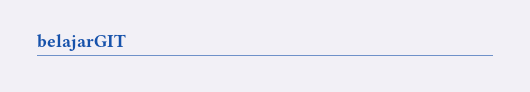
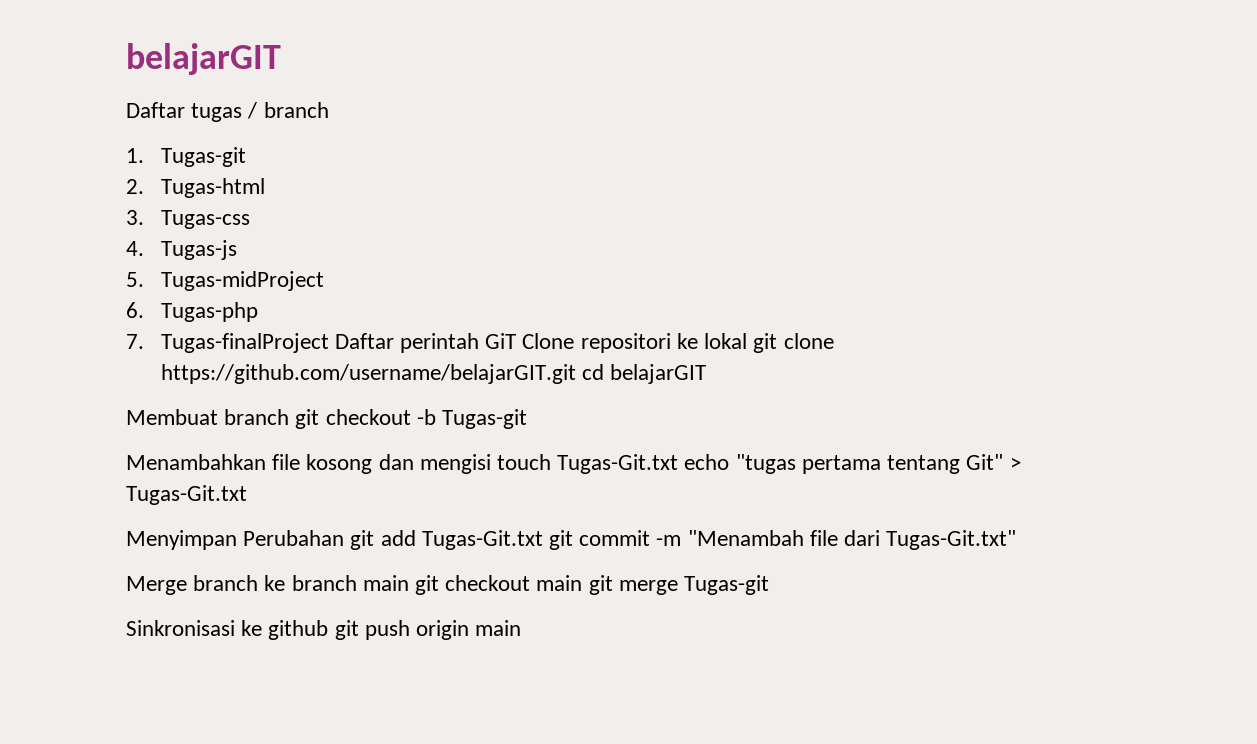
[37,34,126,51] belajarGIT -> [126,43,281,75] [126,102,329,122] [126,147,246,167] [126,178,265,198] [126,210,250,229] [126,240,237,260] [126,271,324,291] [126,302,258,322] [126,333,834,353] [160,364,707,384] [126,409,528,429] [126,454,1021,474] [126,485,247,505] [126,530,1017,550] [126,575,770,595] [126,620,522,640] belajarGIT // Daftar tugas / branch // 1. Tugas-git // 2. Tugas-html // 3. Tugas-css // 4. Tugas-js // 5. Tugas-midProject // 6. Tugas-php // 7. Tugas-finalProject Daftar perintah GiT Clone repositori ke lokal git clone https://github.com/username/belajarGIT.git cd belajarGIT // Membuat branch git checkout -b Tugas-git // Menambahkan file kosong dan mengisi touch Tugas-Git.txt echo "tugas pertama tentang Git" > Tugas-Git.txt // Menyimpan Perubahan git add Tugas-Git.txt git commit -m "Menambah file dari Tugas-Git.txt" // Merge branch ke branch main git checkout main git merge Tugas-git // Sinkronisasi ke github git push origin main

